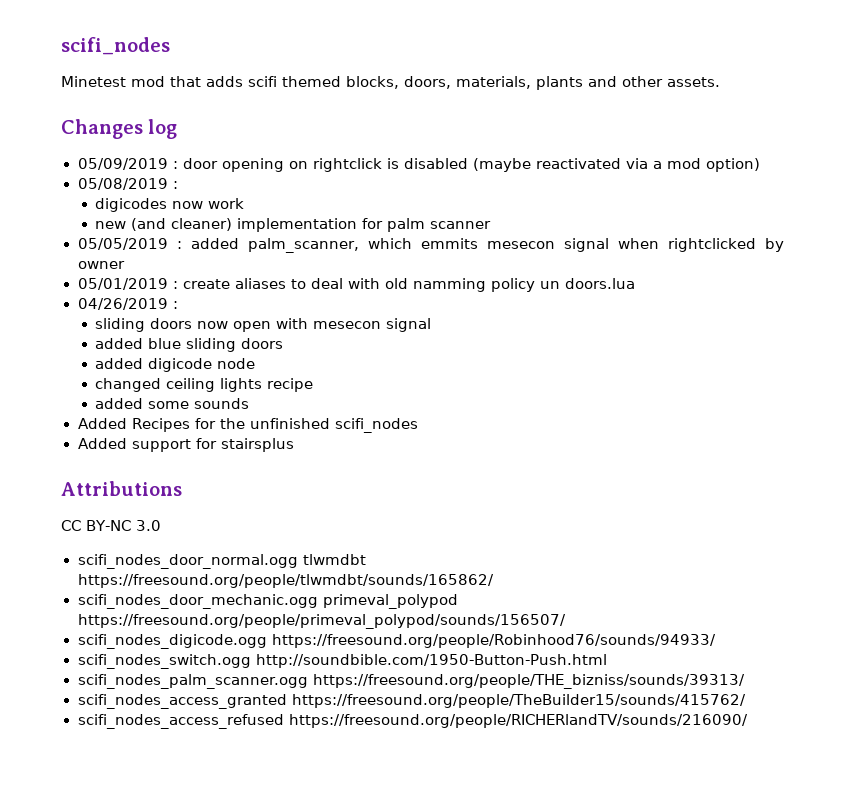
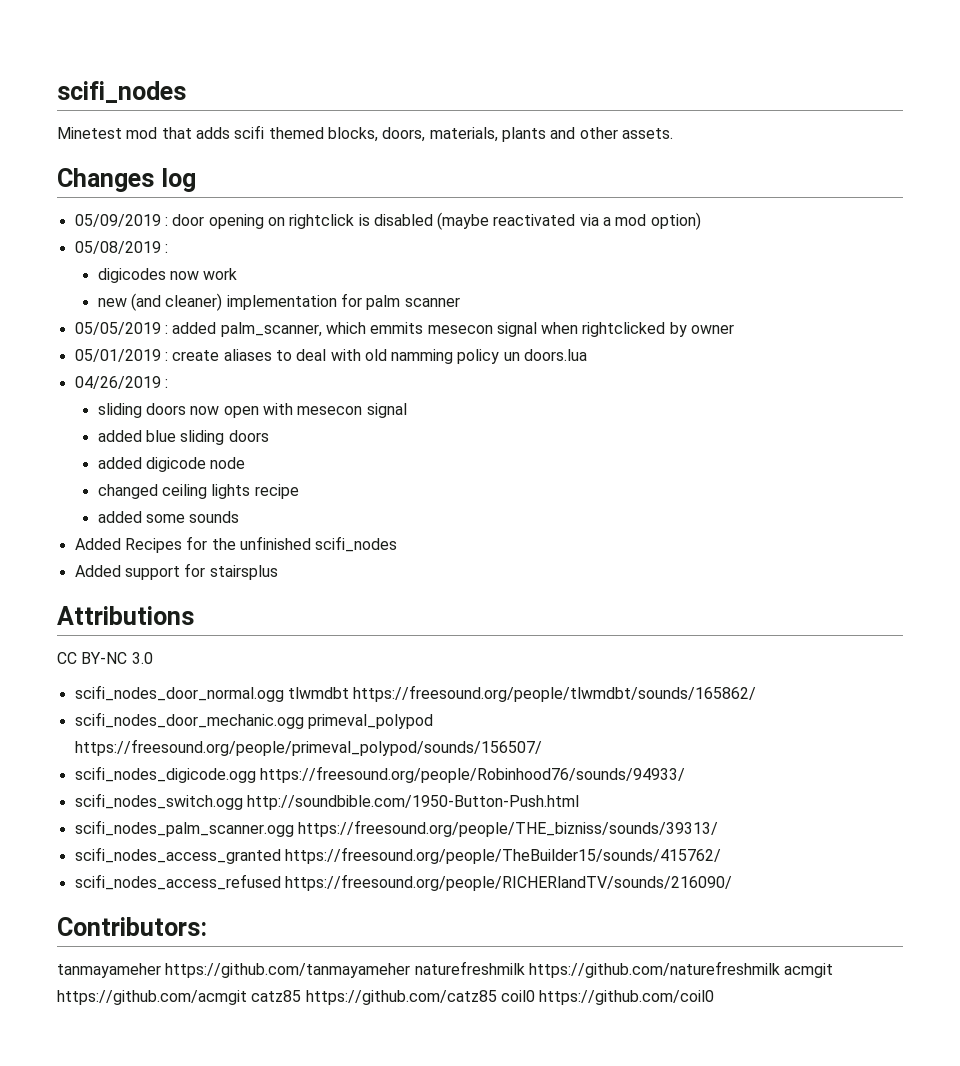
(748, 721) none -> [57,917,207,936] [57,961,834,978] [57,990,715,1005] // Contributors: // tanmayameher https://github.com/tanmayameher naturefreshmilk https://github.com/naturefreshmilk acmgit https://github.com/acmgit catz85 https://github.com/catz85 coil0 https://github.com/coil0

